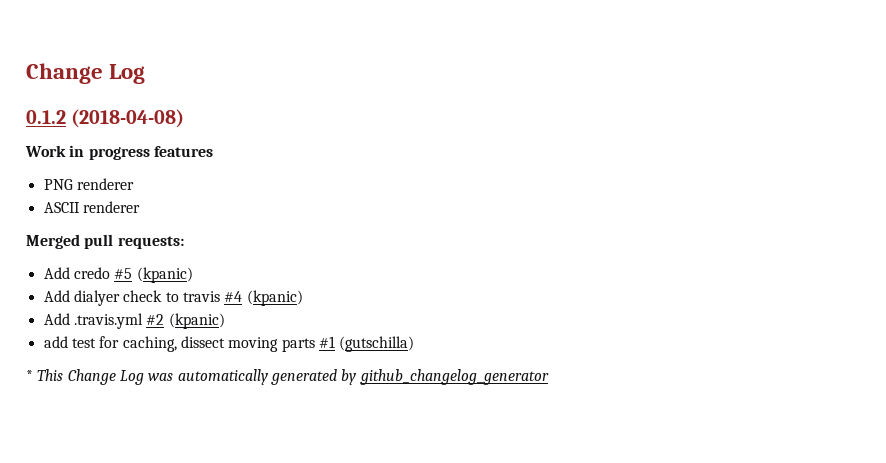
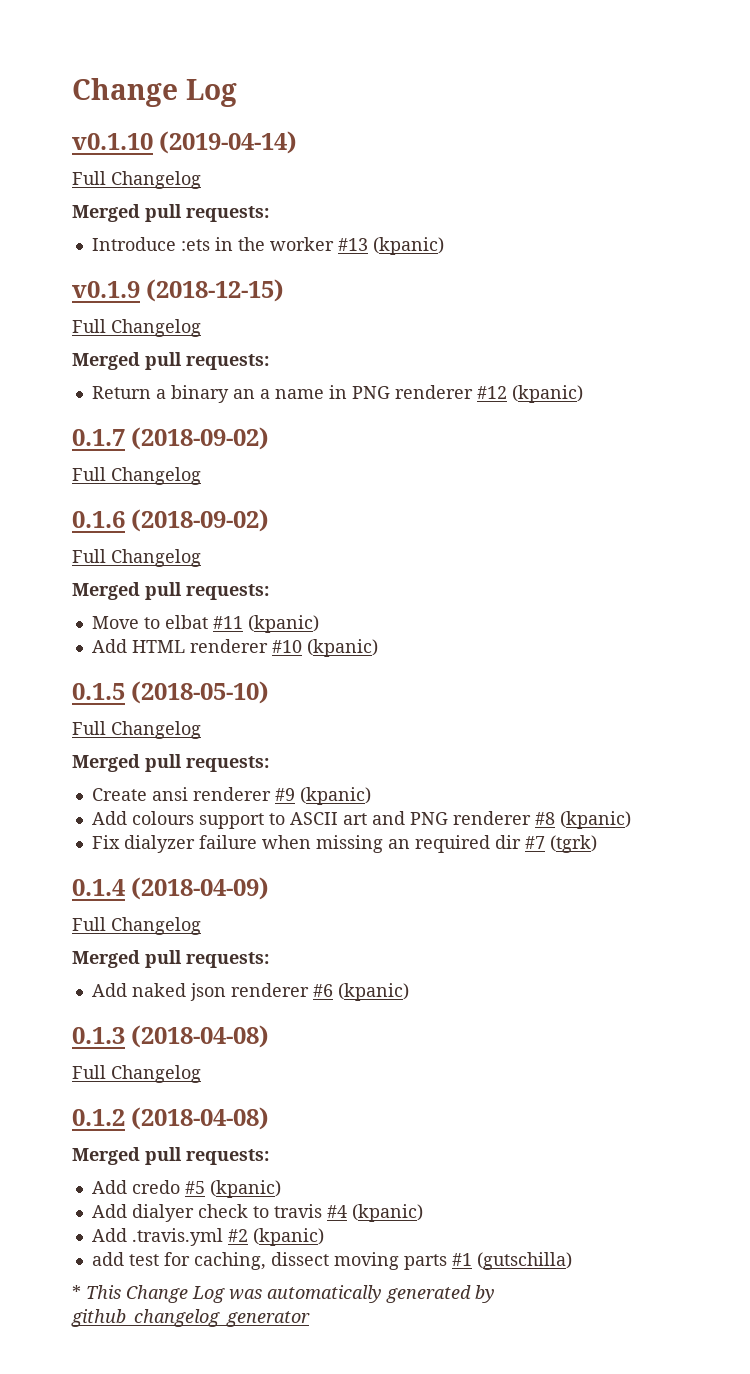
[26,109,185,128] [25,145,213,160] [43,178,134,190] [43,201,140,213] 0.1.2 (2018-04-08) // Work in progress features // PNG renderer // ASCII renderer -> [72,131,298,154] [72,171,201,189] [72,204,269,222] [91,237,444,255] [72,279,285,302] [72,319,201,337] [72,352,269,370] [91,385,583,403] [72,427,270,450] [72,467,201,485] [72,509,270,532] [72,549,201,567] [72,582,269,600] [91,615,319,633] [91,639,378,657] [72,681,270,704] [72,721,201,739] [72,754,269,772] [91,787,371,805] [91,811,631,829] [91,835,597,853] [72,877,270,900] [72,917,201,935] [72,950,269,968] [91,983,409,1001] [72,1025,270,1048] [72,1065,201,1083] [72,1107,270,1130] v0.1.10 (2019-04-14) // Full Changelog // Merged pull requests: // Introduce :ets in the worker #13 (kpanic) // v0.1.9 (2018-12-15) // Full Changelog // Merged pull requests: // Return a binary an a name in PNG renderer #12 (kpanic) // 0.1.7 (2018-09-02) // Full Changelog // 0.1.6 (2018-09-02) // Full Changelog // Merged pull requests: // Move to elbat #11 (kpanic) // Add HTML renderer #10 (kpanic) // 0.1.5 (2018-05-10) // Full Changelog // Merged pull requests: // Create ansi renderer #9 (kpanic) // Add colours support to ASCII art and PNG renderer #8 (kpanic) // Fix dialyzer failure when missing an required dir #7 (tgrk) // 0.1.4 (2018-04-09) // Full Changelog // Merged pull requests: // Add naked json renderer #6 (kpanic) // 0.1.3 (2018-04-08) // Full Changelog // 0.1.2 (2018-04-08)

